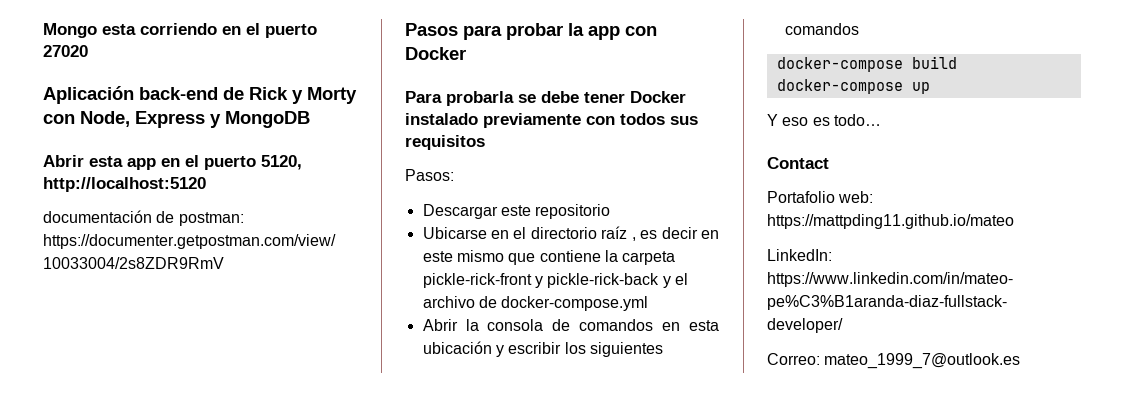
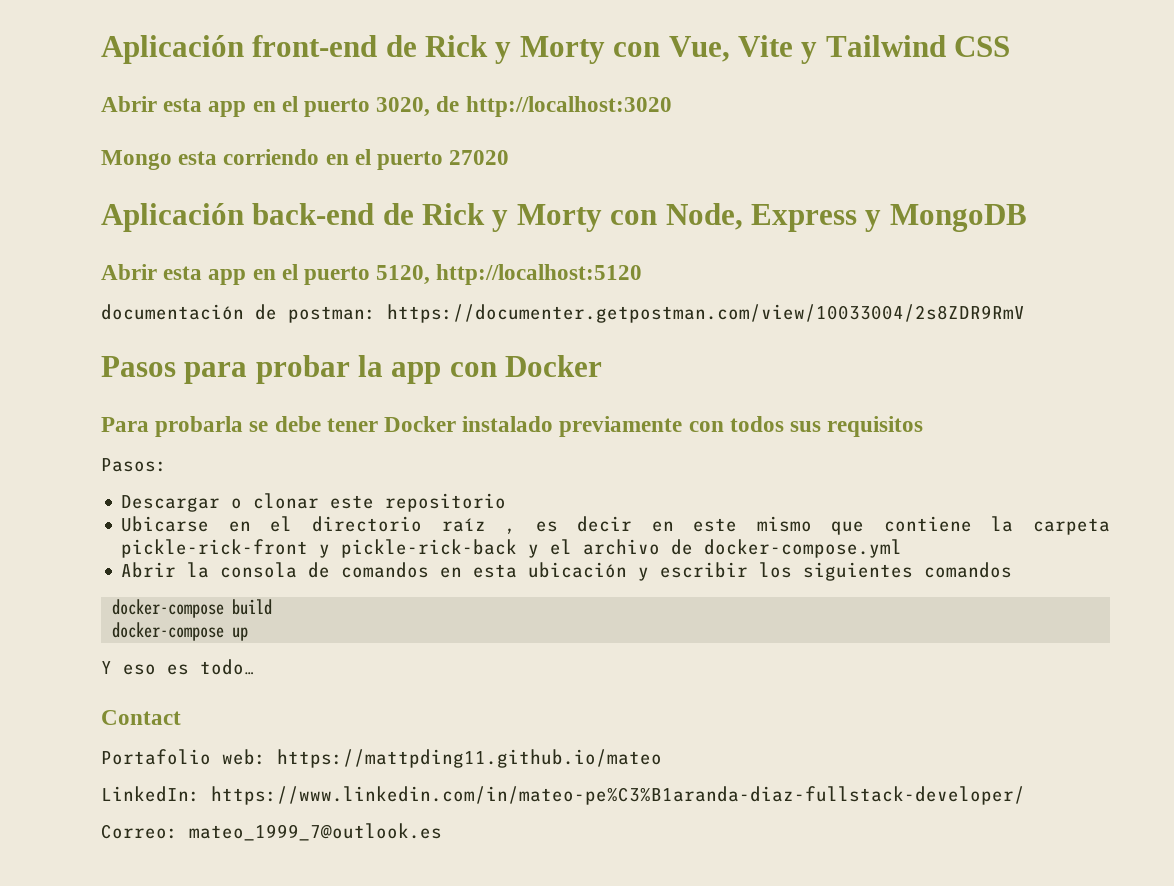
(43, 30) none -> [101,35,1011,64] [101,96,672,117] Aplicación front-end de Rick y Morty con Vue, Vite y Tailwind CSS // Abrir esta app en el puerto 3020, de http://localhost:3020 //
(498, 211) none -> [231,493,320,509] o clonar

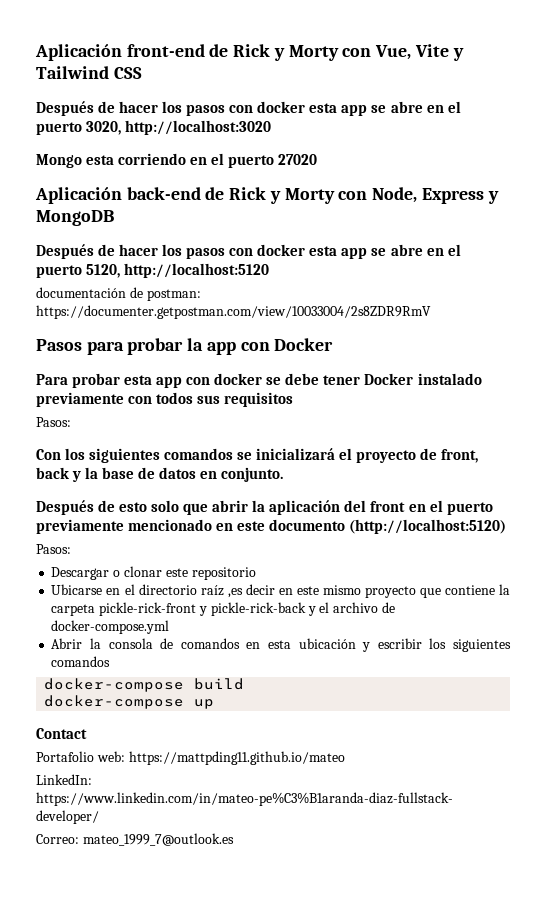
[101,96,247,117] Abrir esta app -> [36,101,423,116] Después de hacer los pasos con docker esta app se abre
[436,96,460,112] de -> (122, 128) none
[101,264,247,285] Abrir esta app -> [36,244,423,259] Después de hacer los pasos con docker esta app se abre
[155,416,244,437] probarla -> [72,373,263,388] probar esta app con docker
(167, 465) none -> [36,448,479,463] [36,467,284,482] [36,500,493,515] [36,519,507,534] [36,544,71,554] // Con los siguientes comandos se inicializará el proyecto de front, back y la base de datos en conjunto. // Después de esto solo que abrir la aplicación del front en el puerto previamente mencionado en este documento (http://localhost:5120) // Pasos:
[505,521,558,534] , es -> [227,588,243,598] ,es
(812, 524) none -> [364,586,416,598] proyecto
[101,659,255,675] // Y eso es todo… -> (215, 704) none

